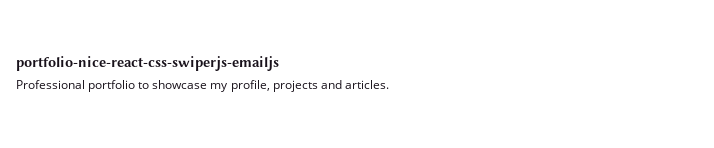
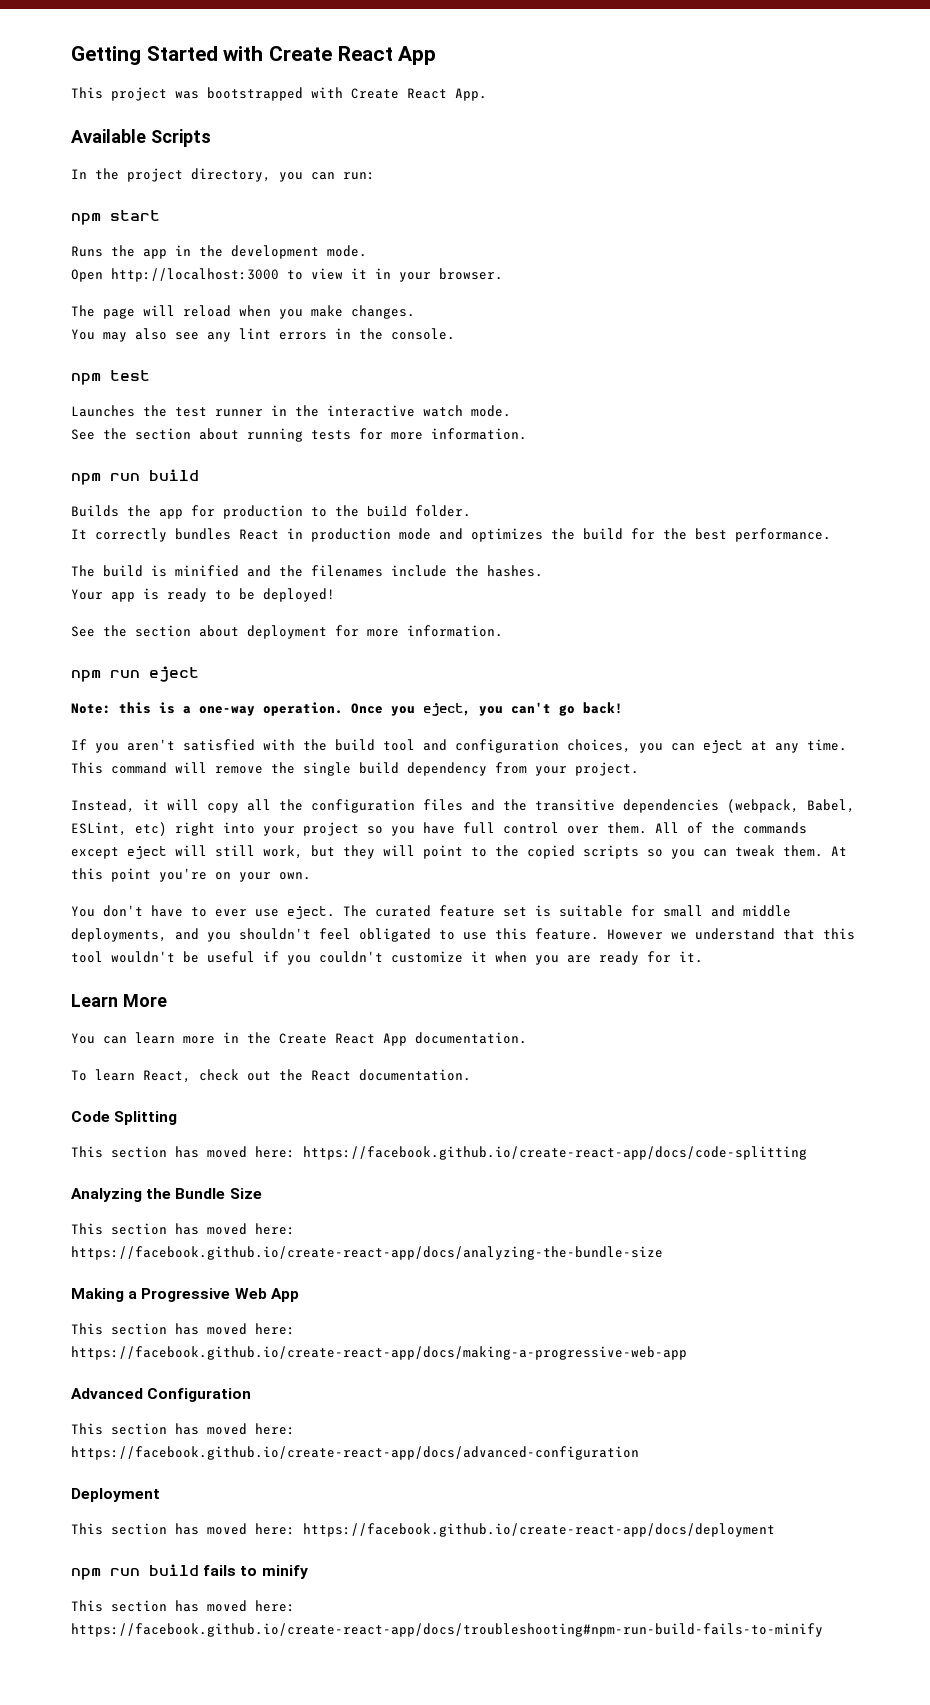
[16,56,279,71] [16,80,389,92] portfolio-nice-react-css-swiperjs-emailjs // Professional portfolio to showcase my profile, projects and articles. -> [71,46,437,65] [71,87,487,101] [71,129,211,147] [71,168,375,182] [71,210,160,225] [71,245,367,259] [71,268,503,282] [71,305,415,319] [71,328,455,342] [71,370,150,385] [71,405,511,417] [71,428,527,442] [71,469,199,485] [71,505,471,519] [71,528,831,542] [71,565,543,577] [71,588,335,602] [71,625,503,639] [71,666,199,682] [71,702,623,716] [71,739,847,754] [71,762,639,776] [71,799,855,813] [71,822,807,836] [71,845,847,860] [71,868,311,882] [71,905,791,920] [71,928,855,942] [71,951,703,965] [71,994,167,1007] [71,1032,527,1046] [71,1069,471,1083] [71,1111,178,1125] [71,1146,807,1160] [71,1188,262,1202] [71,1223,295,1235] [71,1246,663,1260] [71,1288,299,1302] [71,1323,295,1335] [71,1346,687,1360] [71,1388,252,1402] [71,1423,295,1435] [71,1446,639,1460] [71,1488,160,1502] [71,1523,775,1537] [71,1564,308,1580] [71,1600,295,1612] [71,1623,823,1637] Getting Started with Create React App // This project was bootstrapped with Create React App. // Available Scripts // In the project directory, you can run: // npm start // Runs the app in the development mode. // Open http://localhost:3000 to view it in your browser. // The page will reload when you make changes. // You may also see any lint errors in the console. // npm test // Launches the test runner in the interactive watch mode. // See the section about running tests for more information. // npm run build // Builds the app for production to the build folder. // It correctly bundles React in production mode and optimizes the build for the best performance. // The build is minified and the filenames include the hashes. // Your app is ready to be deployed! // See the section about deployment for more information. // npm run eject // Note: this is a one-way operation. Once you eject, you can't go back! // If you aren't satisfied with the build tool and configuration choices, you can eject at any time. This command will remove the single build dependency from your project. // Instead, it will copy all the configuration files and the transitive dependencies (webpack, Babel, ESLint, etc) right into your project so you have full control over them. All of the commands except eject will still work, but they will point to the copied scripts so you can tweak them. At this point you're on your own. // You don't have to ever use eject. The curated feature set is suitable for small and middle deployments, and you shouldn't feel obligated to use this feature. However we understand that this tool wouldn't be useful if you couldn't customize it when you are ready for it. // Learn More // You can learn more in the Create React App documentation. // To learn React, check out the React documentation. // Code Splitting // This section has moved here: https://facebook.github.io/create-react-app/docs/code-splitting // Analyzing the Bundle Size // This section has moved here: https://facebook.github.io/create-react-app/docs/analyzing-the-bundle-size // Making a Progressive Web App // This section has moved here: https://facebook.github.io/create-react-app/docs/making-a-progressive-web-app // Advanced Configuration // This section has moved here: https://facebook.github.io/create-react-app/docs/advanced-configuration // Deployment // This section has moved here: https://facebook.github.io/create-react-app/docs/deployment // npm run build fails to minify // This section has moved here: https://facebook.github.io/create-react-app/docs/troubleshooting#npm-run-build-fails-to-minify

